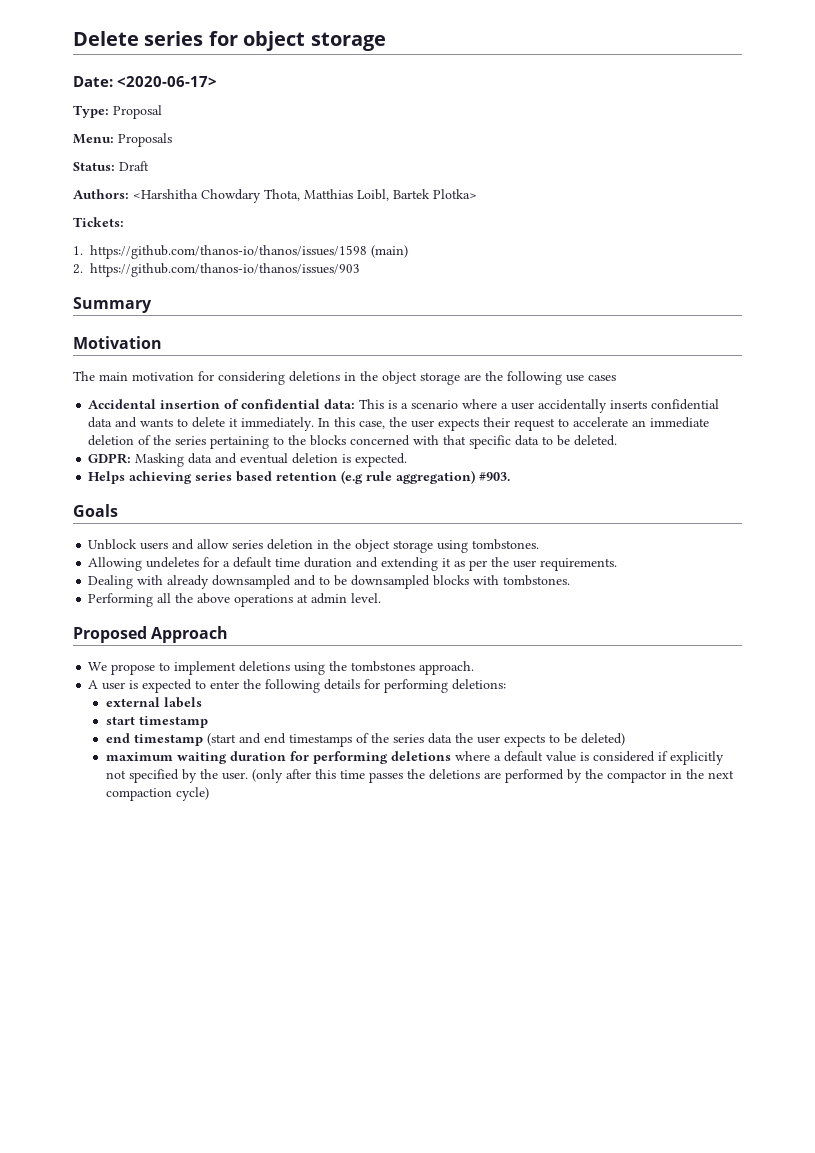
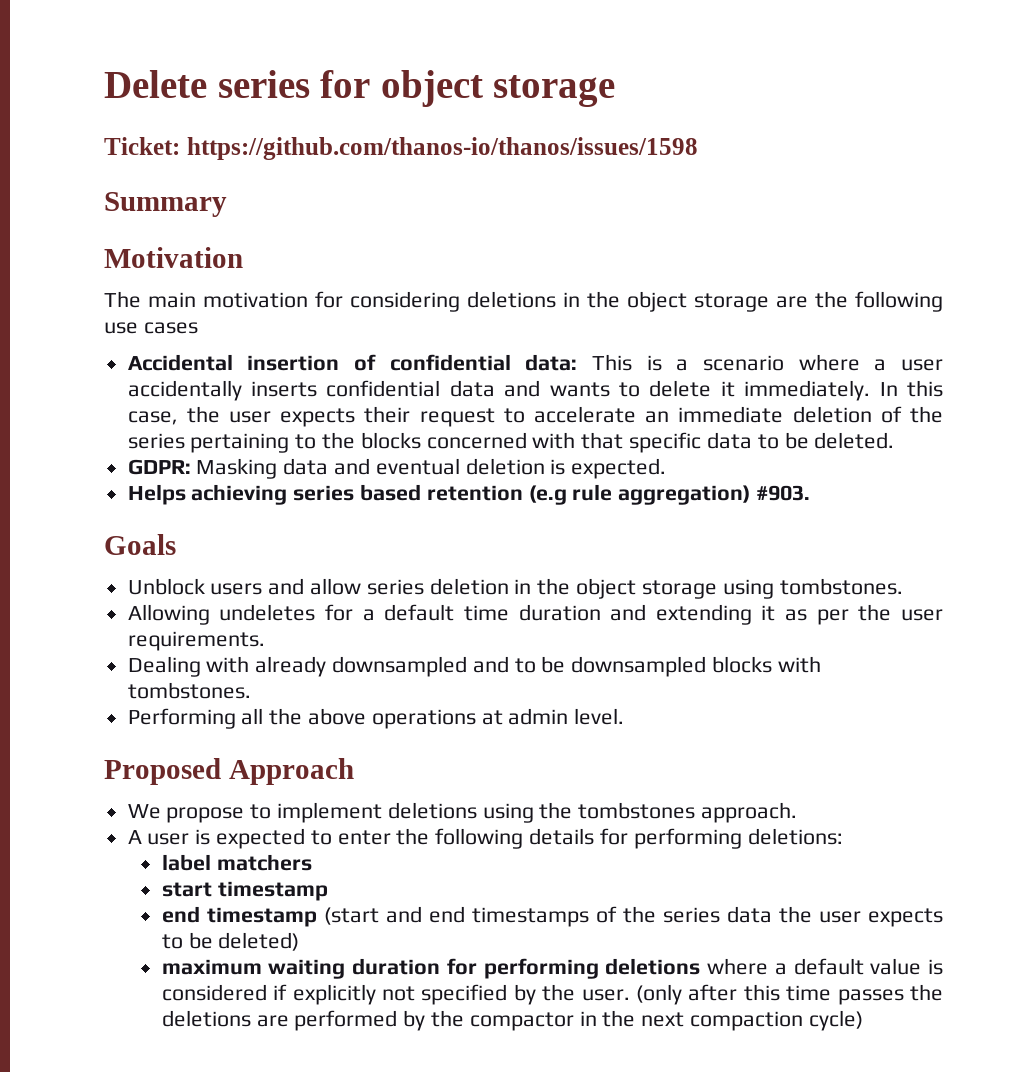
[73,76,217,87] [73,105,162,119] [73,133,172,147] [73,161,149,171] [73,189,477,203] [73,217,124,227] [73,245,409,259] [73,263,361,277] Date: <2020-06-17> // Type: Proposal // Menu: Proposals // Status: Draft // Authors: <Harshitha Chowdary Thota, Matthias Loibl, Bartek Plotka> // Tickets: // 1. https://github.com/thanos-io/thanos/issues/1598 (main) // 2. https://github.com/thanos-io/thanos/issues/903 -> [104,137,698,160] Ticket: https://github.com/thanos-io/thanos/issues/1598
[105,697,202,708] external labels -> [161,854,312,871] label matchers

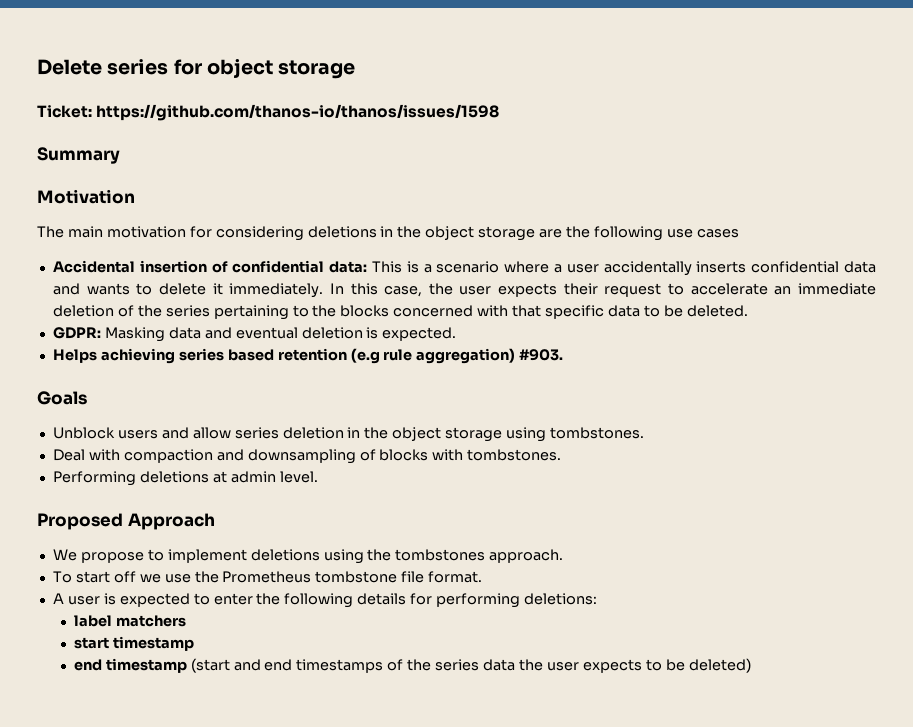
[127,604,943,625] [127,631,265,651] [127,656,707,677] Allowing undeletes for a default time duration and extending it as per the user requirements. // Dealing with already downsampled and to be downsampled -> [52,449,376,464] Deal with compaction and downsampling of
[241,708,476,729] all the above operations -> [139,471,209,483] deletions
(798, 812) none -> [52,571,483,583] // To start off we use the Prometheus tombstone file format.
[161,958,943,979] [161,984,943,1005] [161,1010,863,1031] // maximum waiting duration for performing deletions where a default value is considered if explicitly not specified by the user. (only after this time passes the deletions are performed by the compactor in the next compaction cycle) -> (751, 665) none

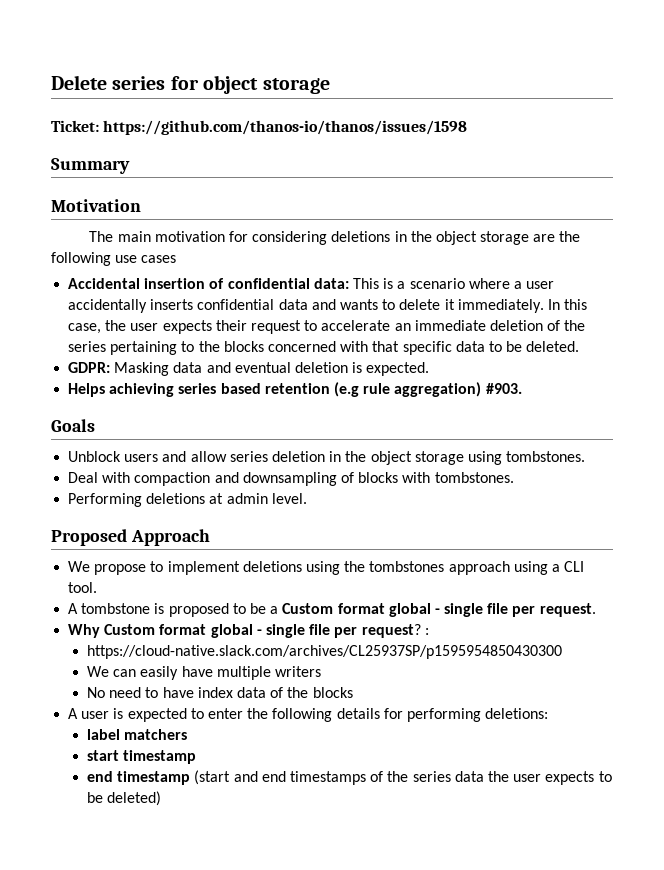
[489,549,564,563] [52,571,483,583] approach. // To start off we use the Prometheus tombstone file format. -> [448,561,585,575] [68,582,98,593] [68,603,596,617] [68,624,429,638] [87,645,563,659] [87,666,322,680] [87,687,353,698] approach using a CLI tool. // A tombstone is proposed to be a Custom format global - single file per request. // Why Custom format global - single file per request? : // https://cloud-native.slack.com/archives/CL25937SP/p1595954850430300 // We can easily have multiple writers // No need to have index data of the blocks

